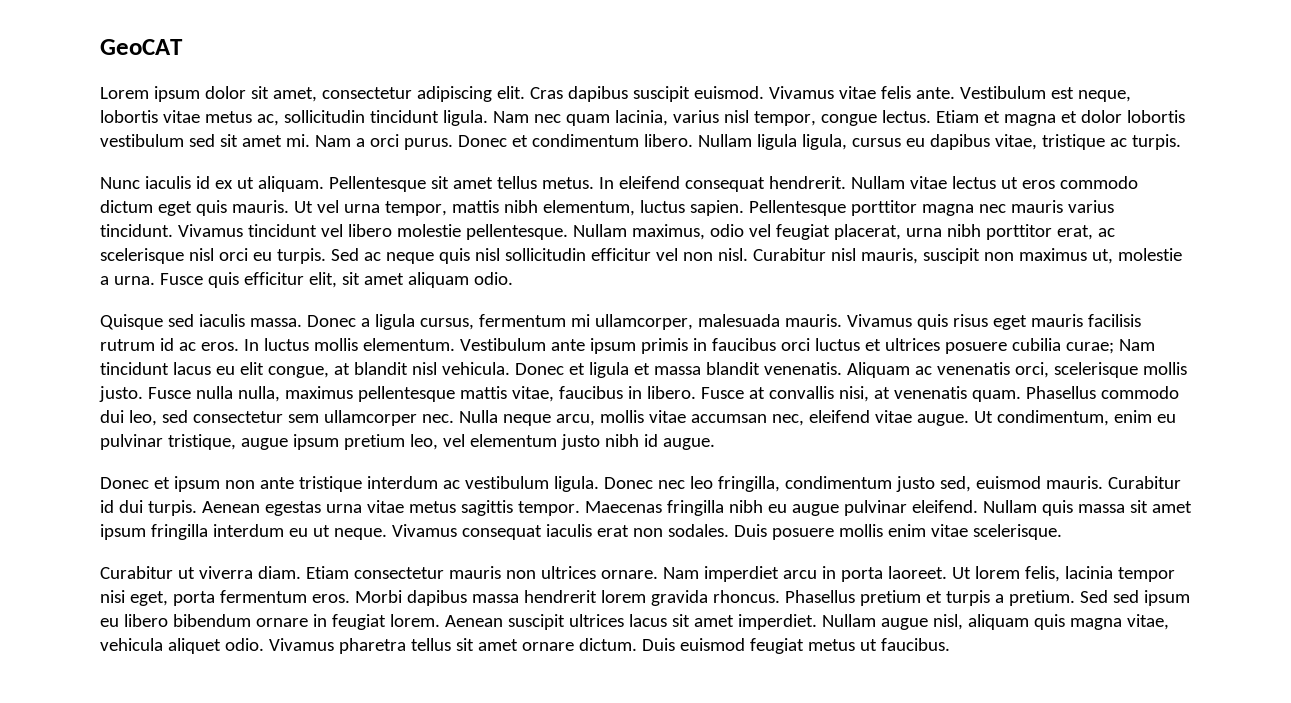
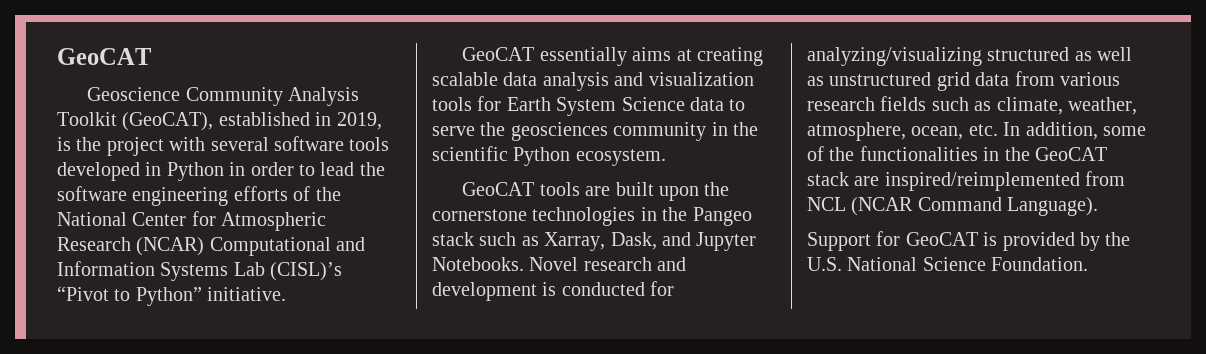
[100,86,1131,102] [100,110,1185,126] [100,134,1181,150] [100,176,1138,192] [100,200,1114,216] [100,224,1115,240] [100,248,1182,264] [100,272,513,288] [100,314,1141,330] [100,338,1155,354] [100,362,1187,378] [99,386,1179,402] [100,410,1176,426] [100,434,715,450] [100,476,1181,492] [100,500,1192,516] [100,524,1062,540] [100,566,1175,582] [100,590,1190,606] [100,614,1169,630] [100,638,950,654] Lorem ipsum dolor sit amet, consectetur adipiscing elit. Cras dapibus suscipit euismod. Vivamus vitae felis ante. Vestibulum est neque, lobortis vitae metus ac, sollicitudin tincidunt ligula. Nam nec quam lacinia, varius nisl tempor, congue lectus. Etiam et magna et dolor lobortis vestibulum sed sit amet mi. Nam a orci purus. Donec et condimentum libero. Nullam ligula ligula, cursus eu dapibus vitae, tristique ac turpis. // Nunc iaculis id ex ut aliquam. Pellentesque sit amet tellus metus. In eleifend consequat hendrerit. Nullam vitae lectus ut eros commodo dictum eget quis mauris. Ut vel urna tempor, mattis nibh elementum, luctus sapien. Pellentesque porttitor magna nec mauris varius tincidunt. Vivamus tincidunt vel libero molestie pellentesque. Nullam maximus, odio vel feugiat placerat, urna nibh porttitor erat, ac scelerisque nisl orci eu turpis. Sed ac neque quis nisl sollicitudin efficitur vel non nisl. Curabitur nisl mauris, suscipit non maximus ut, molestie a urna. Fusce quis efficitur elit, sit amet aliquam odio. // Quisque sed iaculis massa. Donec a ligula cursus, fermentum mi ullamcorper, malesuada mauris. Vivamus quis risus eget mauris facilisis rutrum id ac eros. In luctus mollis elementum. Vestibulum ante ipsum primis in faucibus orci luctus et ultrices posuere cubilia curae; Nam tincidunt lacus eu elit congue, at blandit nisl vehicula. Donec et ligula et massa blandit venenatis. Aliquam ac venenatis orci, scelerisque mollis justo. Fusce nulla nulla, maximus pellentesque mattis vitae, faucibus in libero. Fusce at convallis nisi, at venenatis quam. Phasellus commodo dui leo, sed consectetur sem ullamcorper nec. Nulla neque arcu, mollis vitae accumsan nec, eleifend vitae augue. Ut condimentum, enim eu pulvinar tristique, augue ipsum pretium leo, vel elementum justo nibh id augue. // Donec et ipsum non ante tristique interdum ac vestibulum ligula. Donec nec leo fringilla, condimentum justo sed, euismod mauris. Curabitur id dui turpis. Aenean egestas urna vitae metus sagittis tempor. Maecenas fringilla nibh eu augue pulvinar eleifend. Nullam quis massa sit amet ipsum fringilla interdum eu ut neque. Vivamus consequat iaculis erat non sodales. Duis posuere mollis enim vitae scelerisque. // Curabitur ut viverra diam. Etiam consectetur mauris non ultrices ornare. Nam imperdiet arcu in porta laoreet. Ut lorem felis, lacinia tempor nisi eget, porta fermentum eros. Morbi dapibus massa hendrerit lorem gravida rhoncus. Phasellus pretium et turpis a pretium. Sed sed ipsum eu libero bibendum ornare in feugiat lorem. Aenean suscipit ultrices lacus sit amet imperdiet. Nullam augue nisl, aliquam quis magna vitae, vehicula aliquet odio. Vivamus pharetra tellus sit amet ornare dictum. Duis euismod feugiat metus ut faucibus. -> [87,87,360,106] [57,112,382,131] [57,136,390,156] [57,162,385,181] [57,186,341,206] [57,211,327,231] [57,237,366,256] [57,261,343,281] [57,286,287,306] [462,47,763,66] [432,72,754,91] [432,96,746,116] [432,122,758,141] [432,146,666,166] [462,182,730,201] [432,207,752,226] [432,232,757,251] [432,257,687,271] [432,281,675,301] [807,47,1133,66] [807,71,1120,91] [807,96,1137,115] [807,122,1146,141] [807,146,1107,161] [807,171,1126,191] [807,197,1099,216] [807,231,1131,251] [807,257,1089,271] Geoscience Community Analysis Toolkit (GeoCAT), established in 2019, is the project with several software tools developed in Python in order to lead the software engineering efforts of the National Center for Atmospheric Research (NCAR) Computational and Information Systems Lab (CISL)’s “Pivot to Python” initiative. // GeoCAT essentially aims at creating scalable data analysis and visualization tools for Earth System Science data to serve the geosciences community in the scientific Python ecosystem. // GeoCAT tools are built upon the cornerstone technologies in the Pangeo stack such as Xarray, Dask, and Jupyter Notebooks. Novel research and development is conducted for analyzing/visualizing structured as well as unstructured grid data from various research fields such as climate, weather, atmosphere, ocean, etc. In addition, some of the functionalities in the GeoCAT stack are inspired/reimplemented from NCL (NCAR Command Language). // Support for GeoCAT is provided by the U.S. National Science Foundation.

